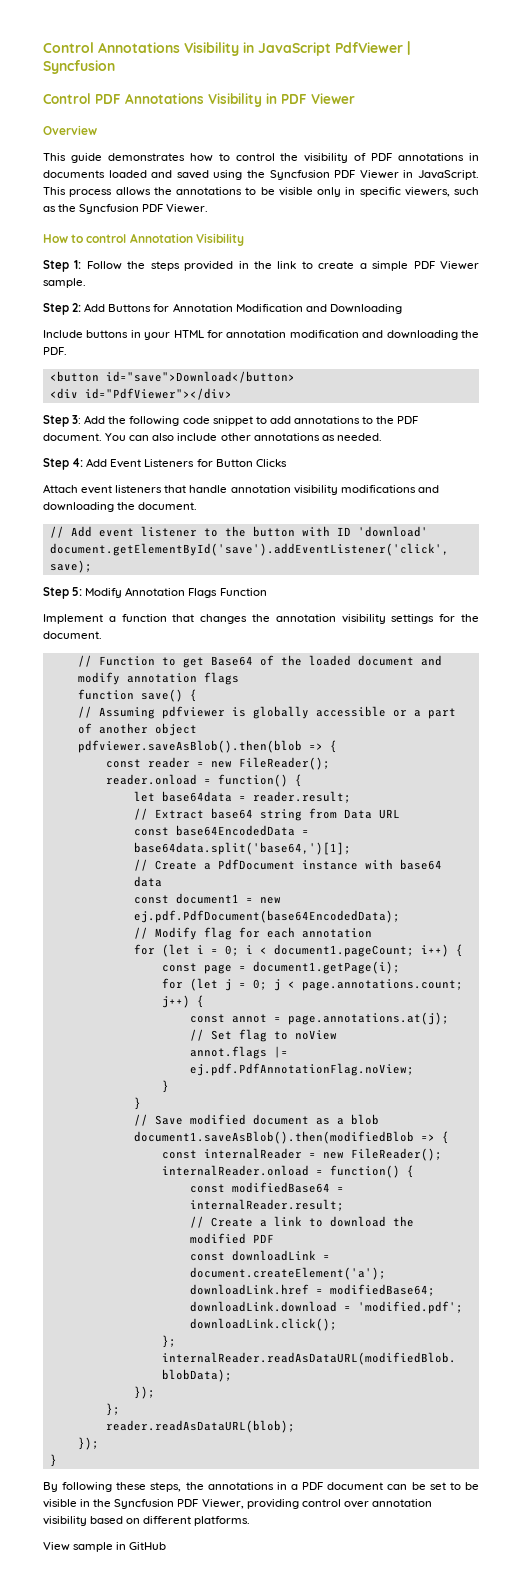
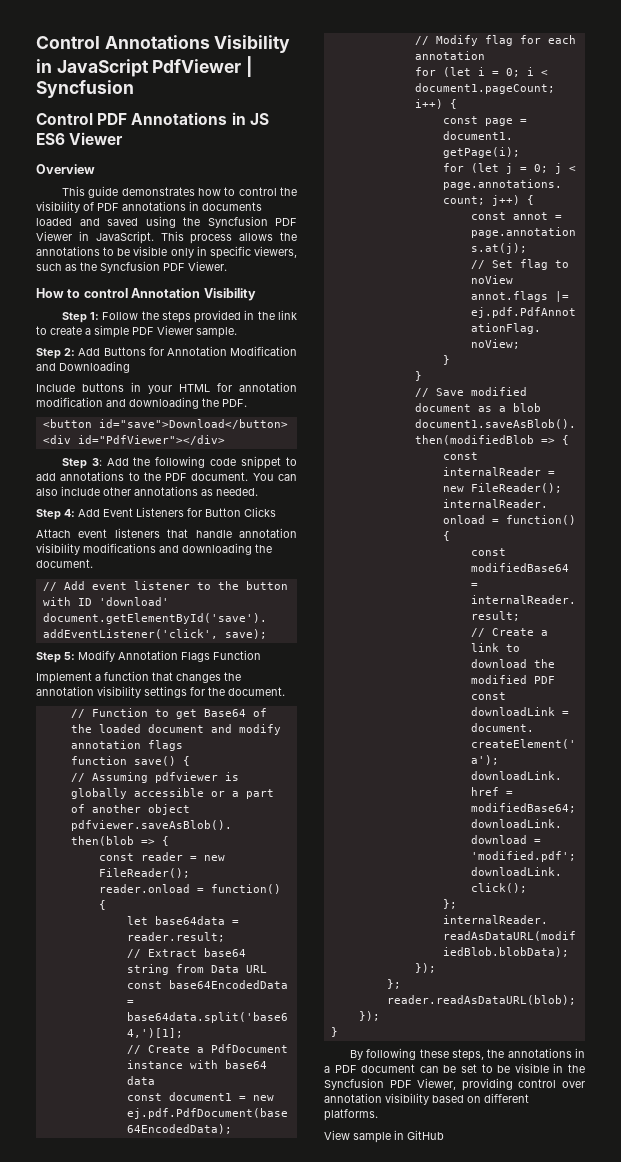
[208,93,307,107] Visibility in PDF -> [231,112,269,125] [36,133,65,145] in JS ES6

